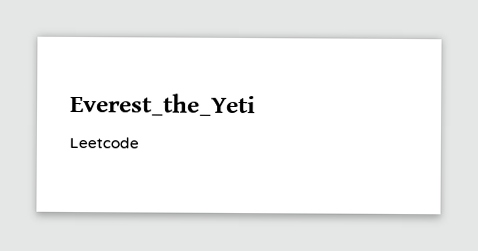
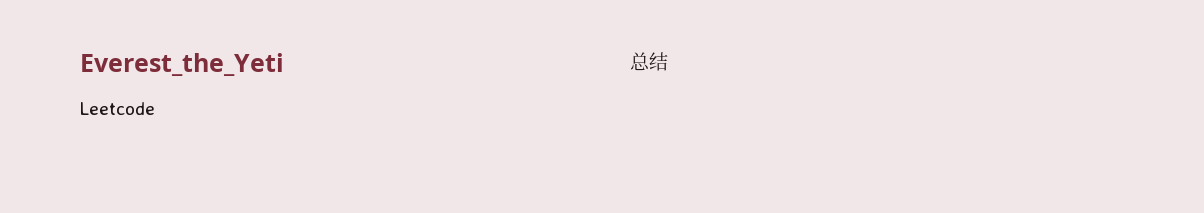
(139, 142) none -> [630,52,668,71] // 总结

